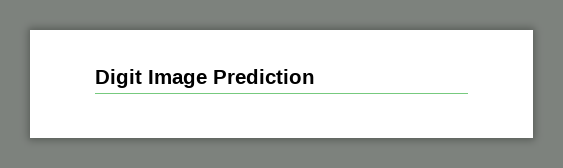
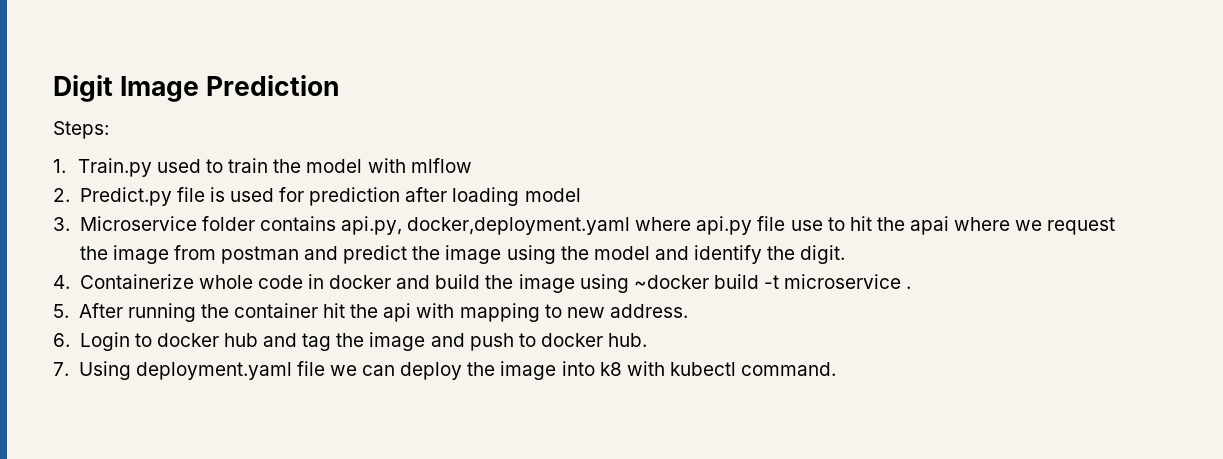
(315, 76) none -> [53,121,109,139] [53,158,472,177] [53,187,581,206] [53,216,1116,235] [79,245,846,264] [53,274,912,293] [53,303,688,322] [53,332,648,351] [53,361,837,380] // Steps: // 1. Train.py used to train the model with mlflow // 2. Predict.py file is used for prediction after loading model // 3. Microservice folder contains api.py, docker,deployment.yaml where api.py file use to hit the apai where we request the image from postman and predict the image using the model and identify the digit. // 4. Containerize whole code in docker and build the image using ~docker build -t microservice . // 5. After running the container hit the api with mapping to new address. // 6. Login to docker hub and tag the image and push to docker hub. // 7. Using deployment.yaml file we can deploy the image into k8 with kubectl command.

